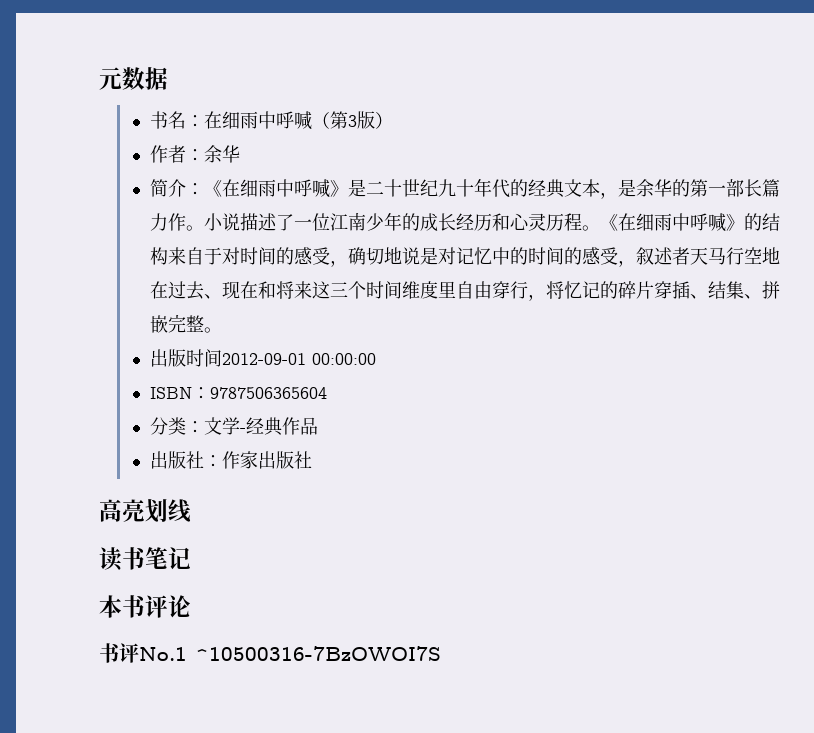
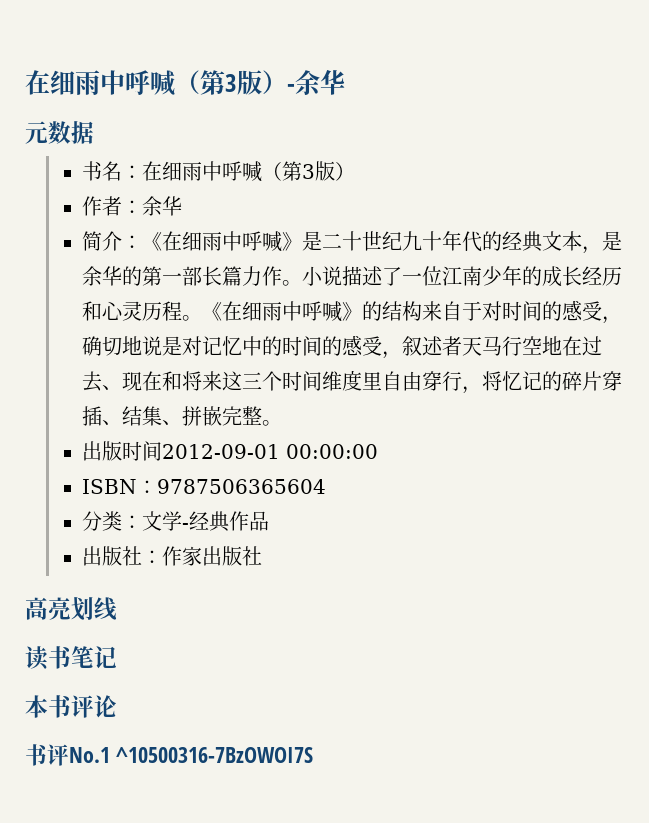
(99, 78) none -> [25,69,345,96] 在细雨中呼喊（第3版）-余华 //

